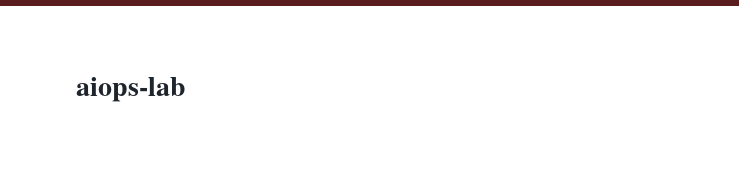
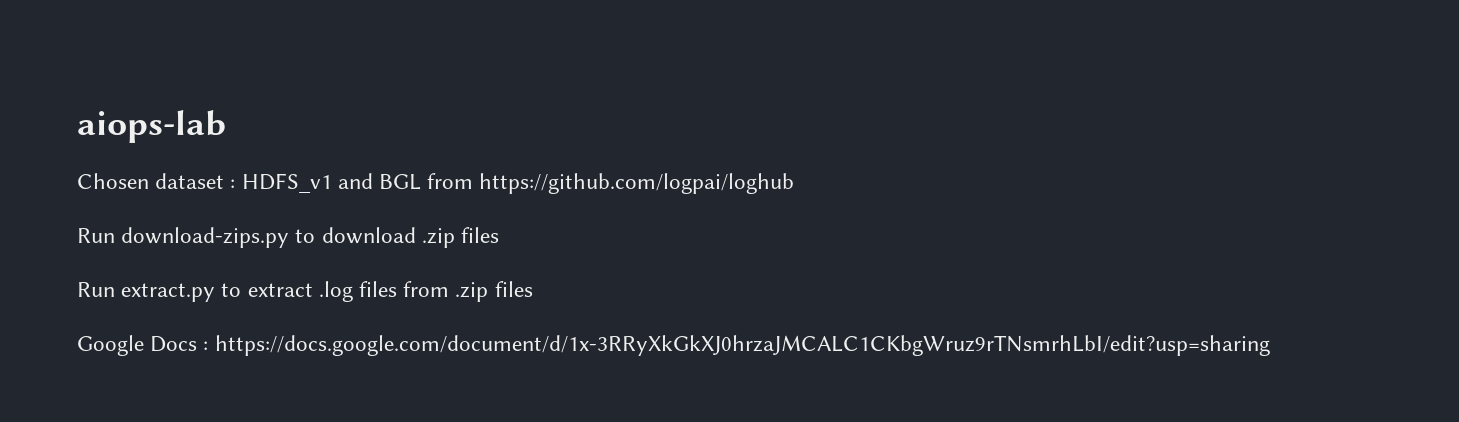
(186, 89) none -> [77,173,795,194] [77,227,500,248] [77,281,533,302] [77,335,1270,356] // Chosen dataset : HDFS_v1 and BGL from https://github.com/logpai/loghub // Run download-zips.py to download .zip files // Run extract.py to extract .log files from .zip files // Google Docs : https://docs.google.com/document/d/1x-3RRyXkGkXJ0hrzaJMCALC1CKbgWruz9rTNsmrhLbI/edit?usp=sharing

